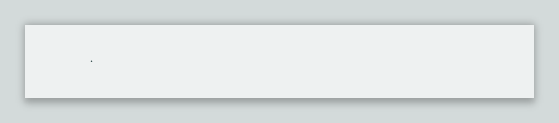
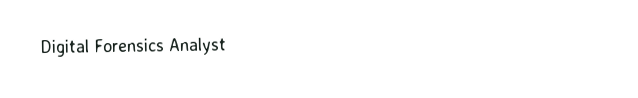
[90,60,93,62] . -> [40,37,227,58] Digital Forensics Analyst

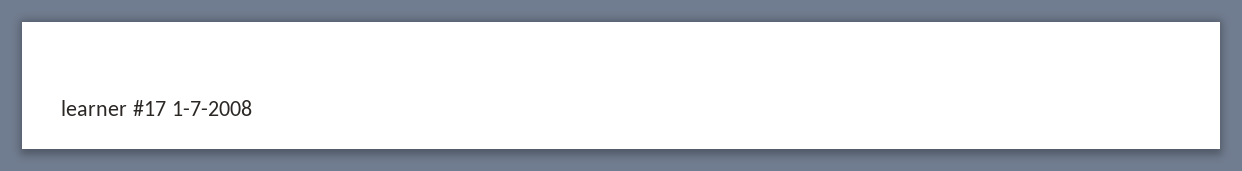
[40,37,227,58] Digital Forensics Analyst -> [61,100,252,116] learner #17 1-7-2008

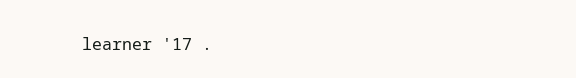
[132,100,252,116] #17 1-7-2008 -> [162,38,212,50] '17 .

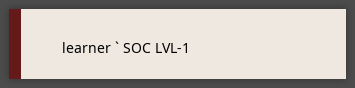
[162,38,212,50] '17 . -> [115,41,190,53] ` SOC LVL-1

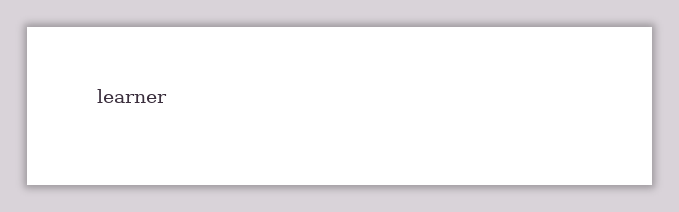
[115,41,190,53] ` SOC LVL-1 -> (167, 96) none

